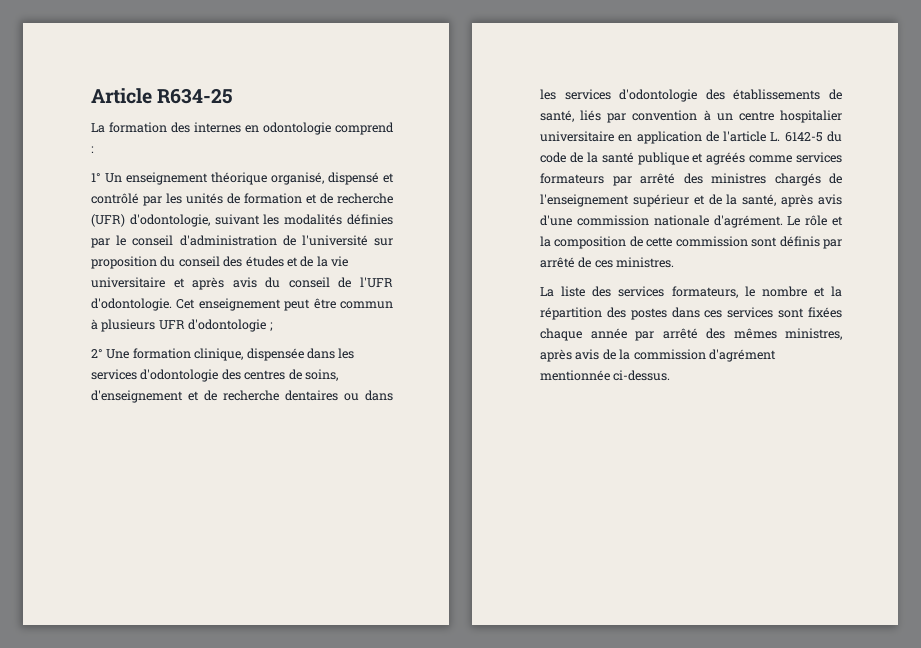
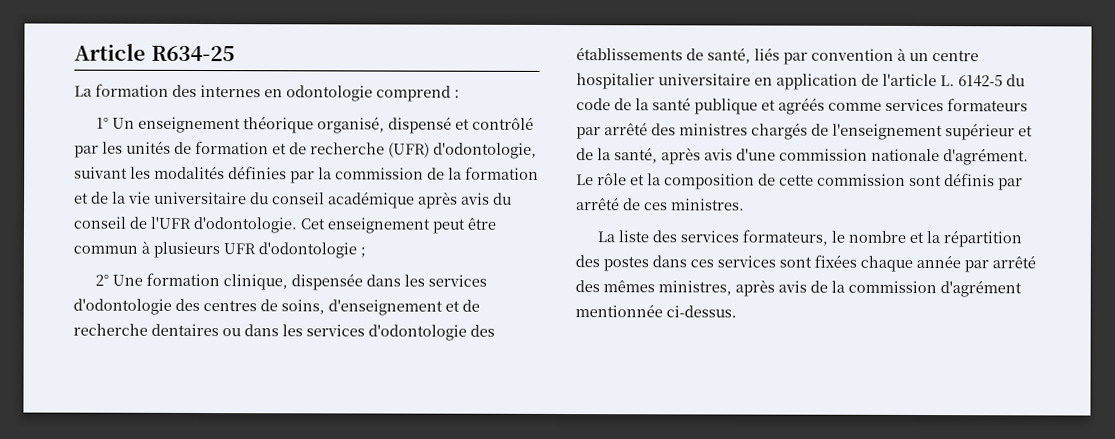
[116,235,393,246] [91,256,284,269] le conseil d'administration de l'université sur proposition du conseil des études -> [318,166,539,180] la commission de la formation
[173,278,185,288] et -> [250,191,415,209] du conseil académique

